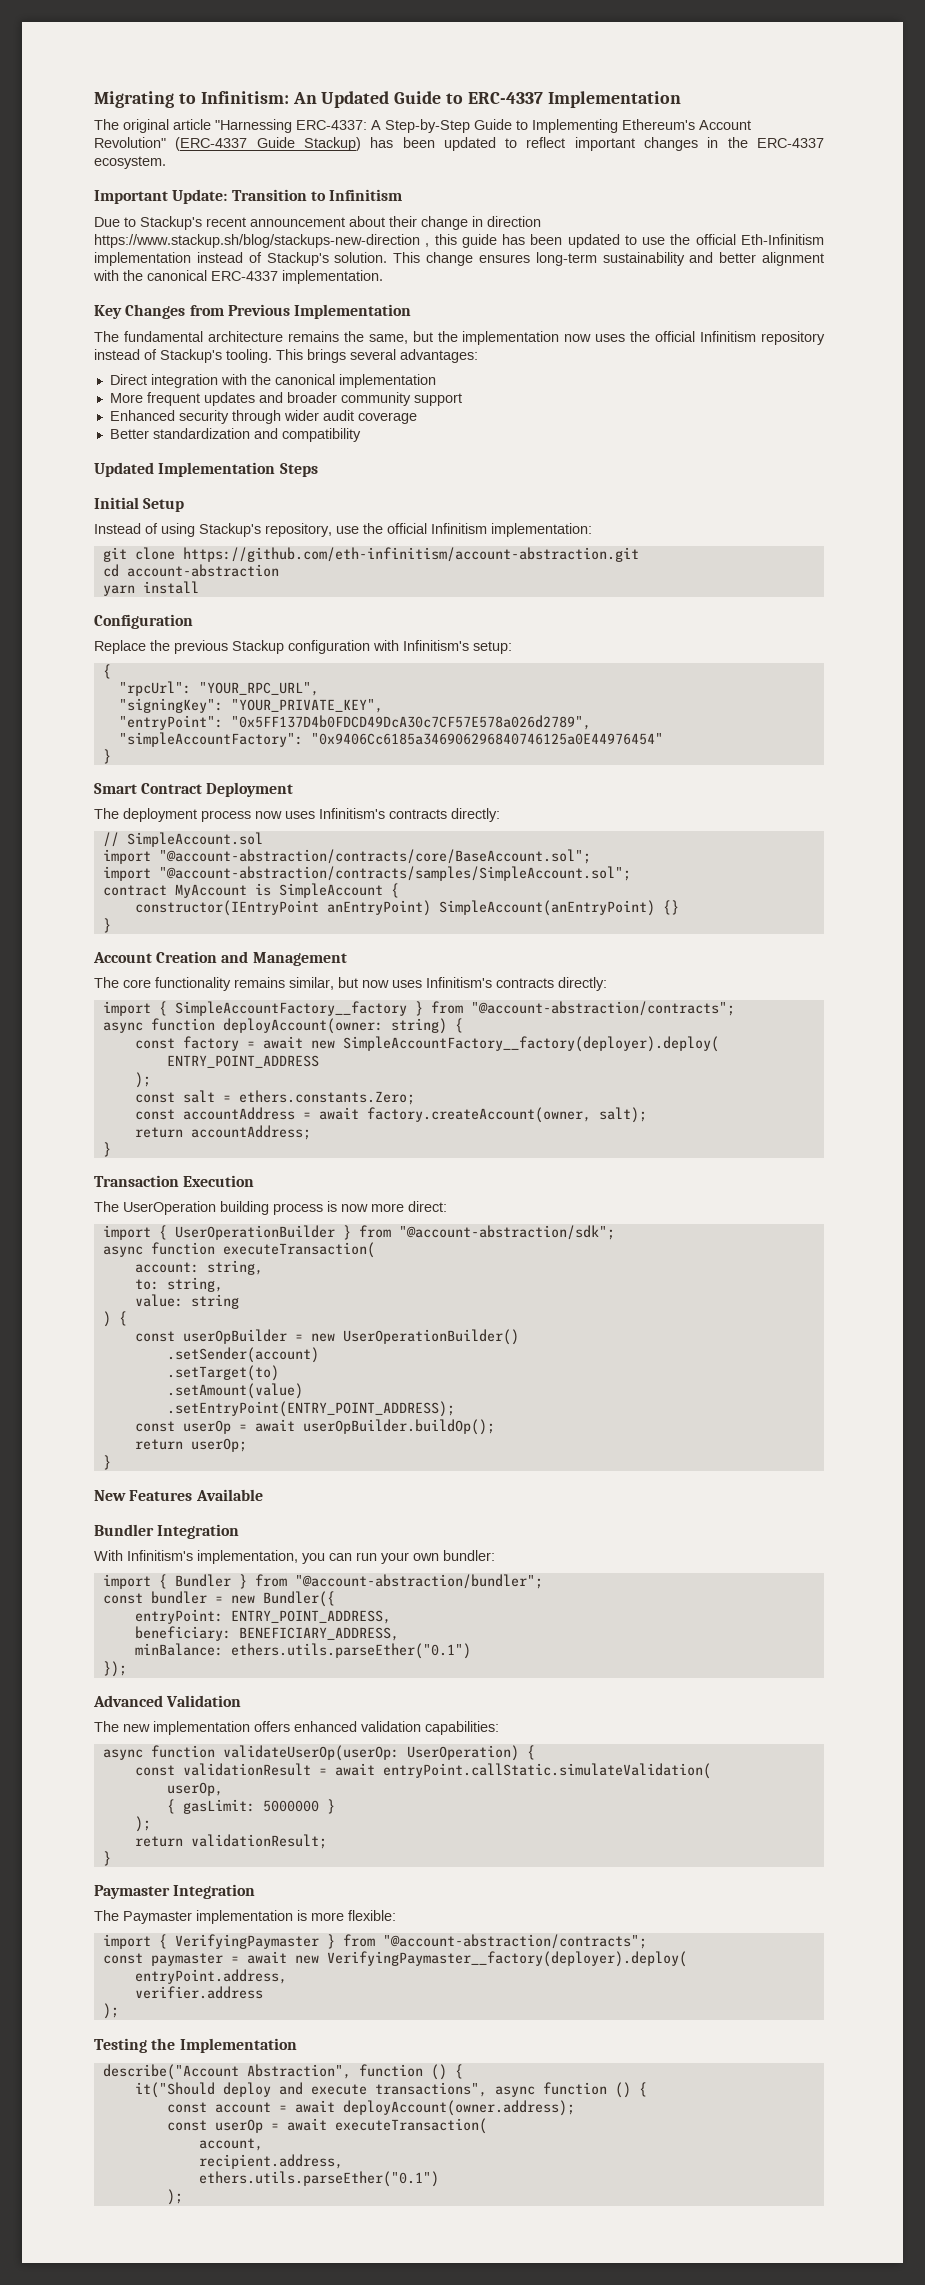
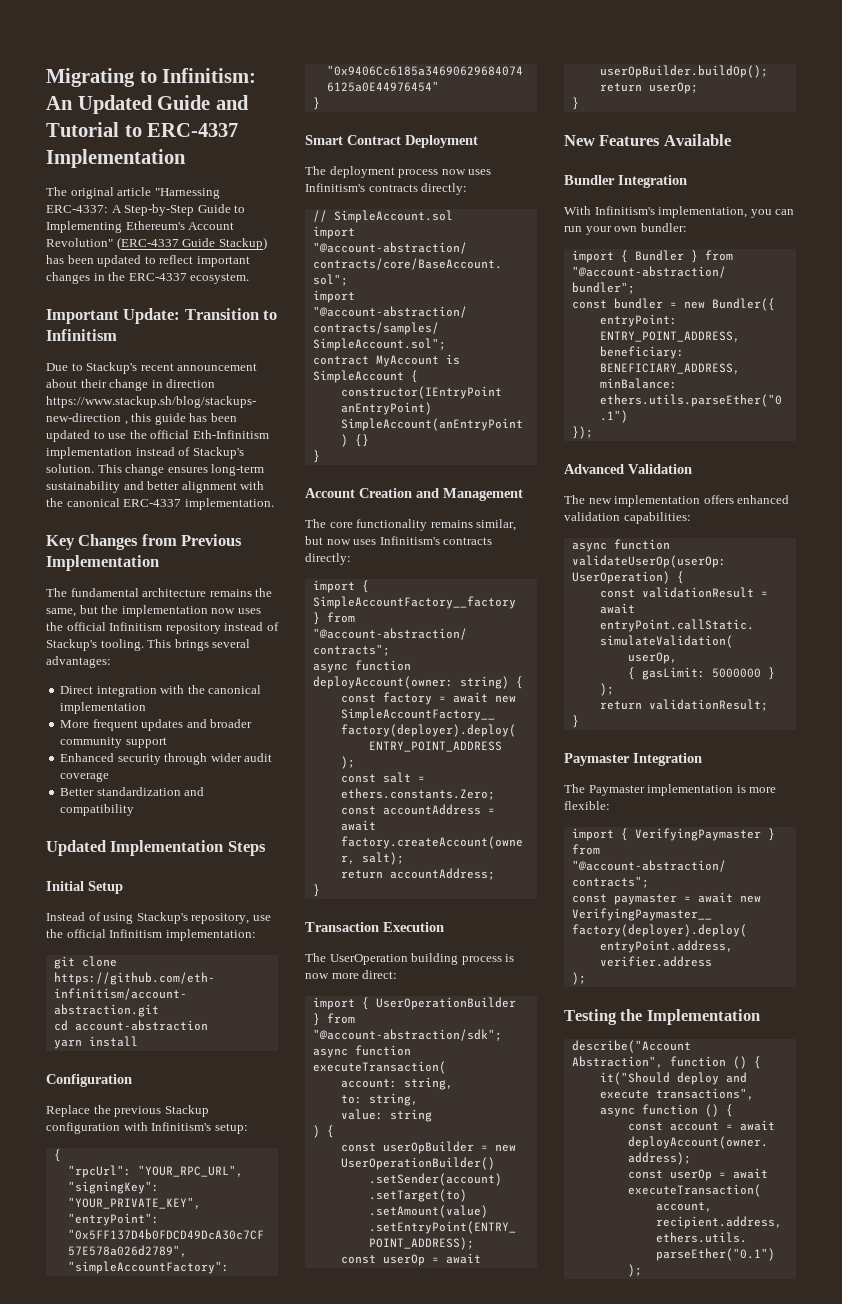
(442, 97) none -> [215,95,249,110] [46,122,119,137] and Tutorial

